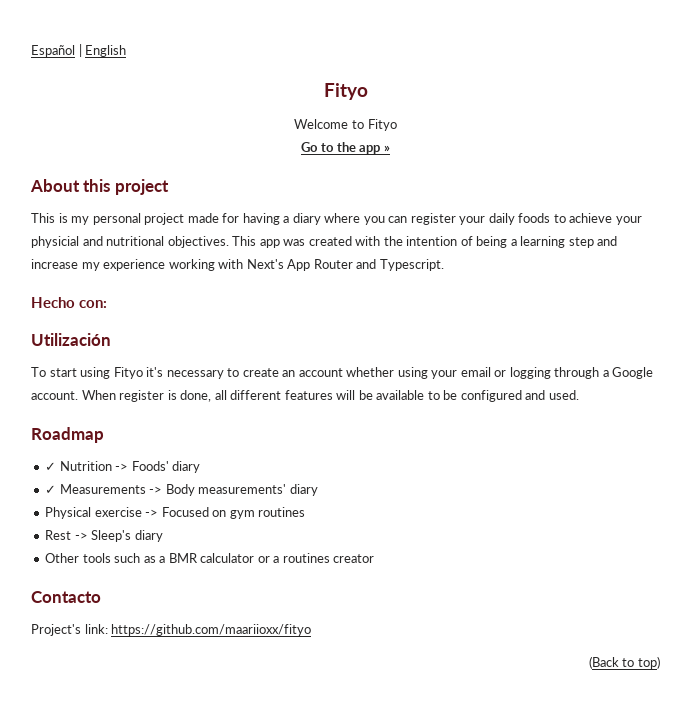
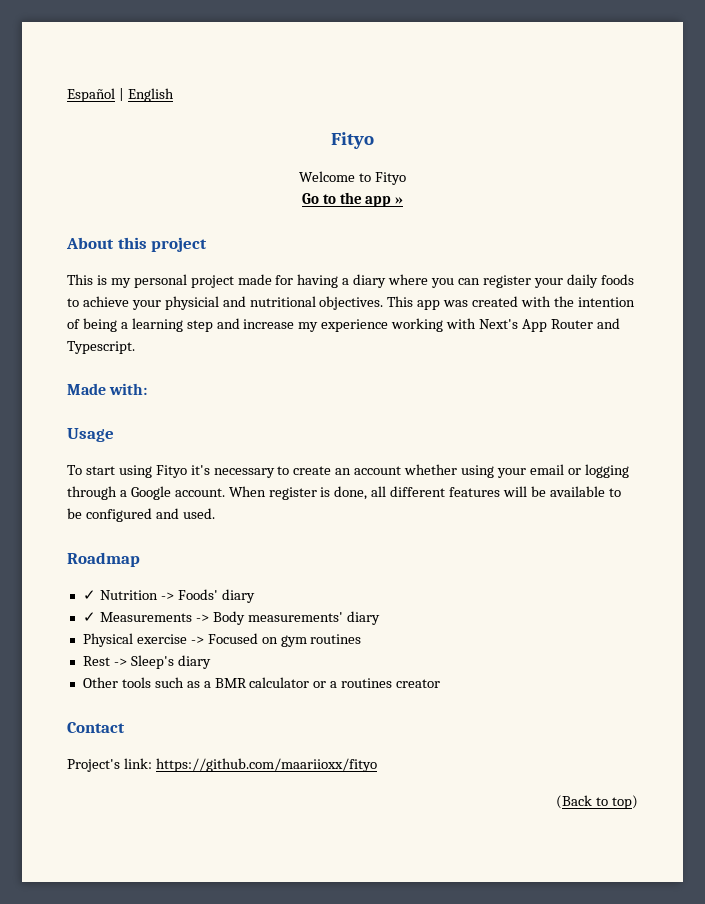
[31,297,107,308] [31,333,111,346] Hecho con: // Utilización -> [67,383,148,395] [67,428,114,442] Made with: // Usage
[31,591,101,603] Contacto -> [67,722,125,733] Contact

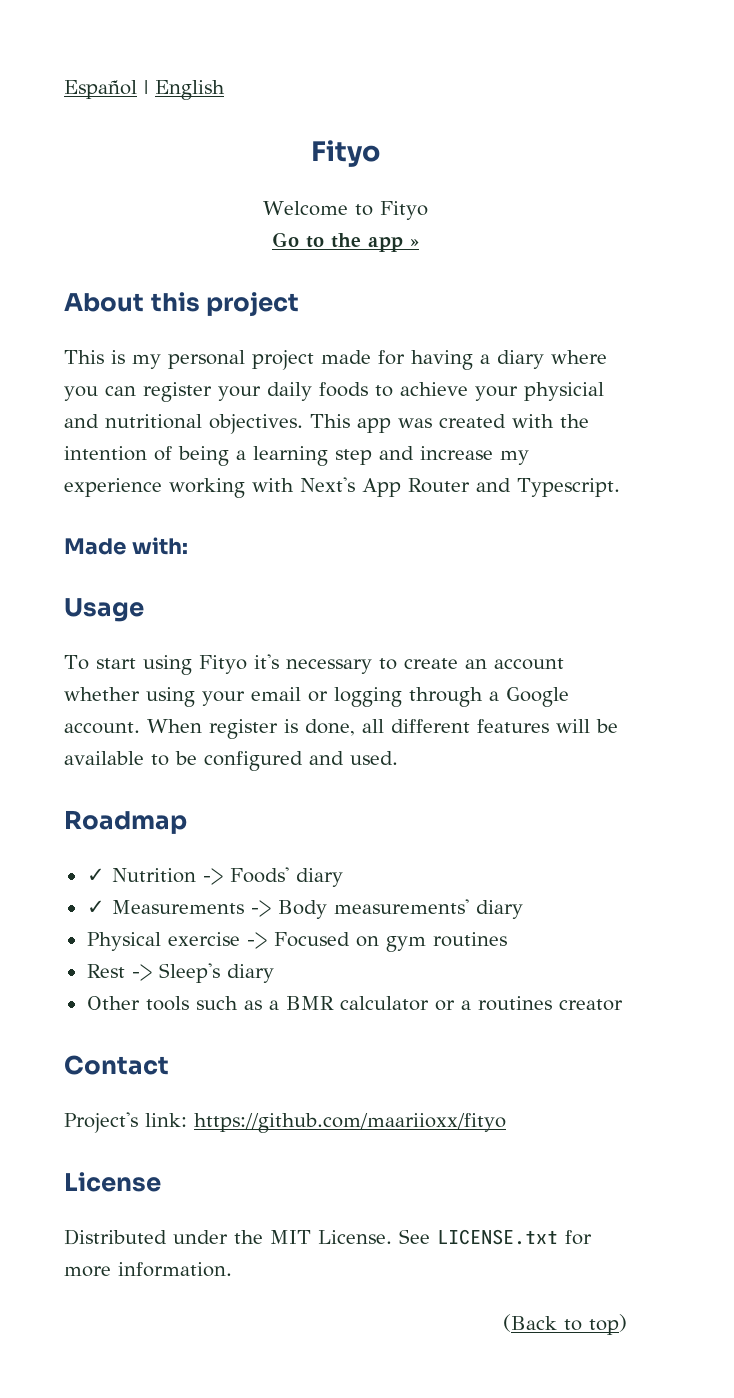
(377, 765) none -> [64,1172,161,1192] [64,1229,592,1245] [64,1262,232,1277] // License // Distributed under the MIT License. See LICENSE.txt for more information.

